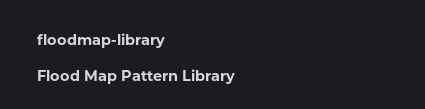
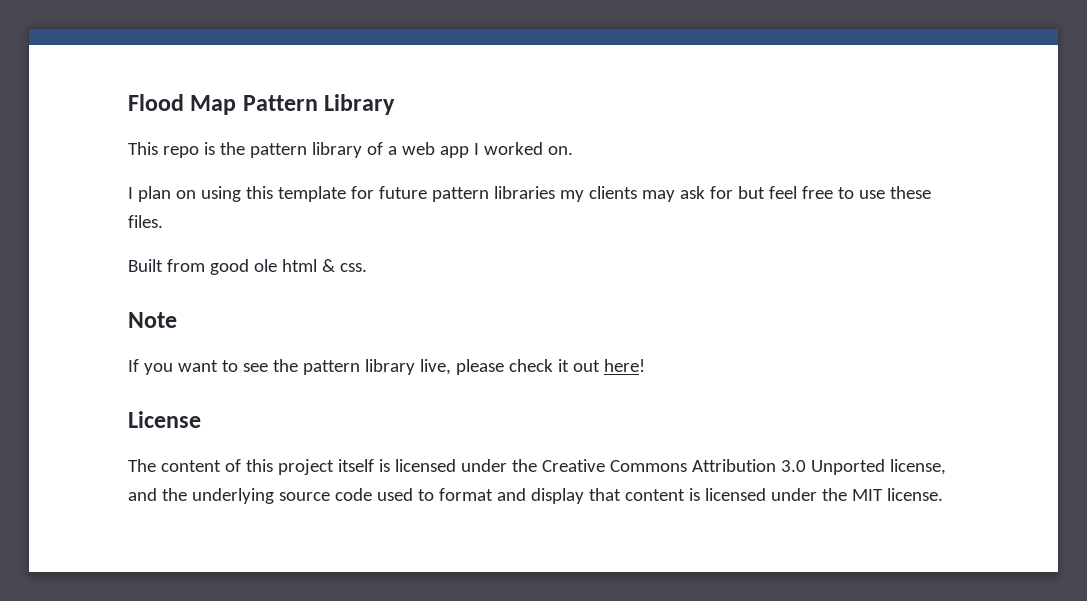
[37,33,165,48] floodmap-library // -> (128, 102) none
(235, 76) none -> [128,142,573,158] [128,186,931,202] [128,215,163,228] [128,259,367,275] [128,312,177,328] [128,359,645,375] [128,411,201,428] [128,459,946,475] [128,488,943,504] // This repo is the pattern library of a web app I worked on. // I plan on using this template for future pattern libraries my clients may ask for but feel free to use these files. // Built from good ole html & css. // Note // If you want to see the pattern library live, please check it out here! // License // The content of this project itself is licensed under the Creative Commons Attribution 3.0 Unported license, and the underlying source code used to format and display that content is licensed under the MIT license.

